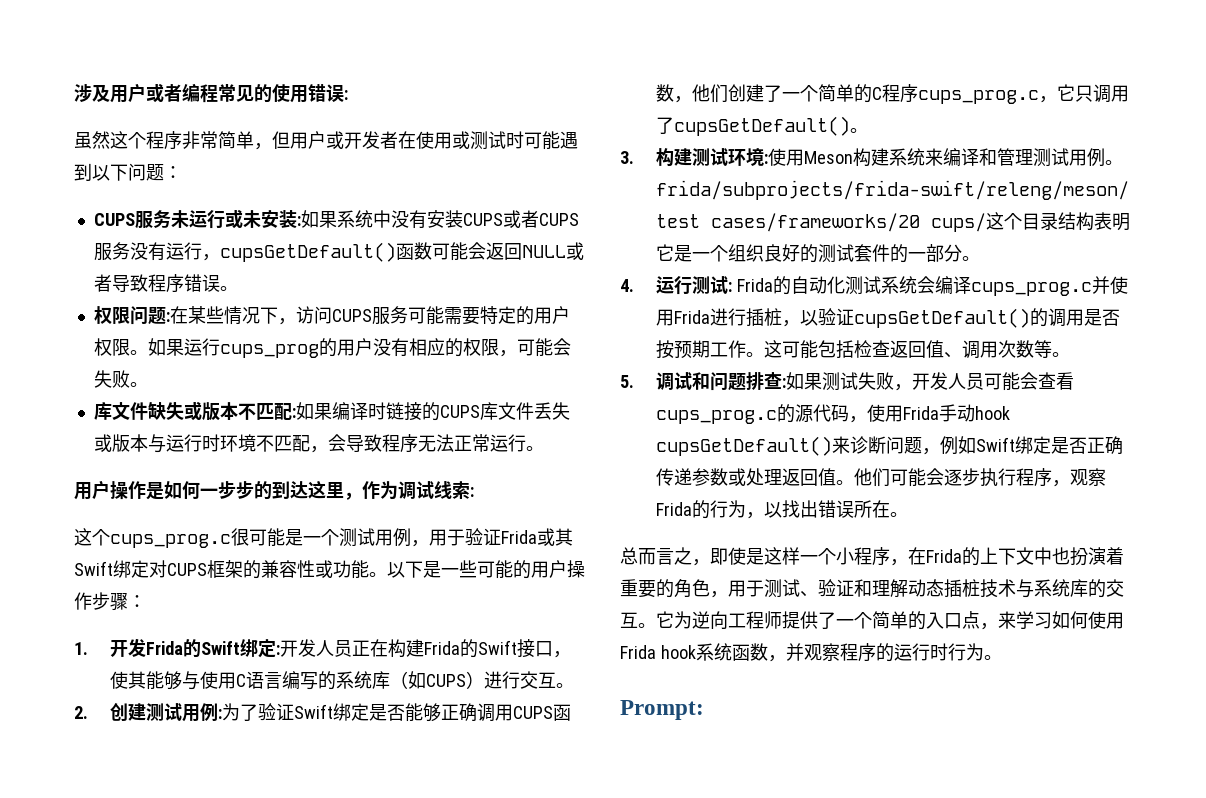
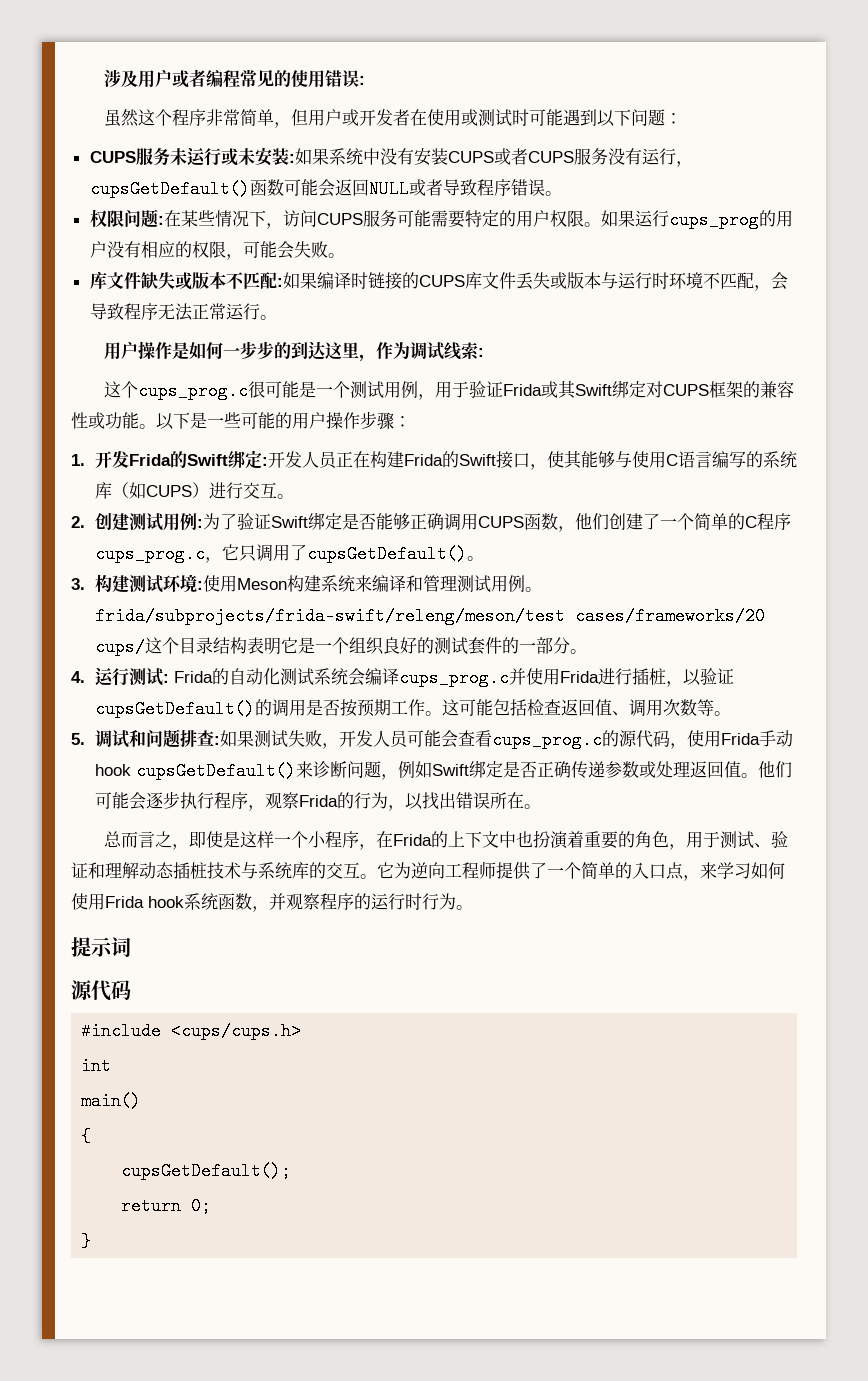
[620,700,704,720] Prompt: -> [71,937,131,957] [71,980,131,1001] [81,1022,302,1040] [81,1057,112,1075] [81,1092,142,1110] [81,1127,92,1145] [121,1162,292,1180] [121,1197,212,1215] [81,1232,92,1250] 提示词 // 源代码 // #include <cups/cups.h> // int // main() // { // cupsGetDefault(); // return 0; // }

